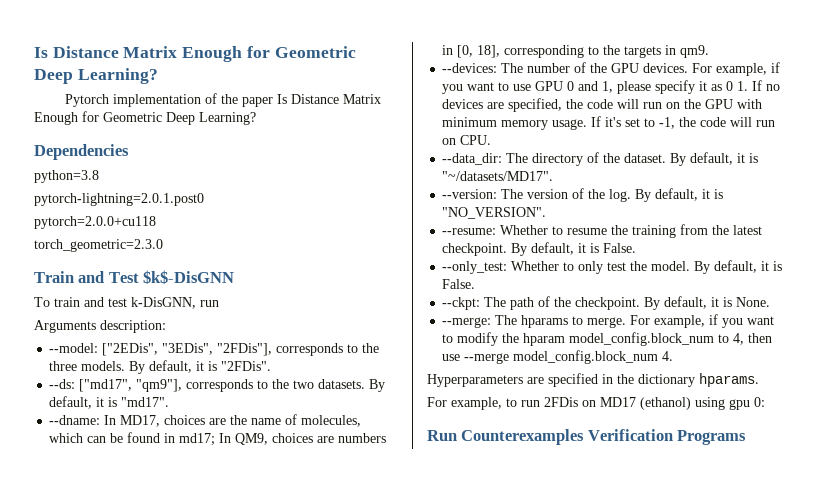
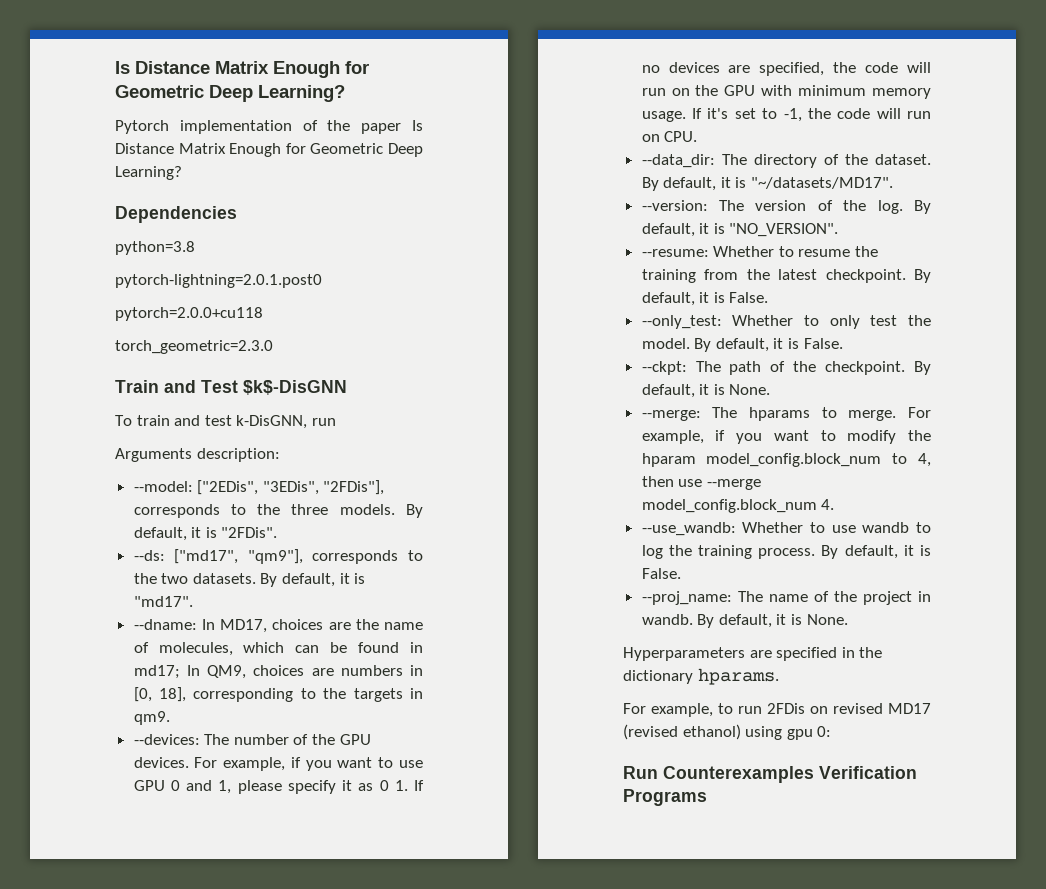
(674, 356) none -> [641,522,931,536] [641,545,931,559] [641,568,681,579] [641,591,931,605] [641,614,848,628] // --use_wandb: Whether to use wandb to log the training process. By default, it is False. // --proj_name: The name of the project in wandb. By default, it is None.
[600,397,691,410] MD17 (ethanol) -> [833,703,931,714] [623,724,741,740] revised MD17 (revised ethanol)

